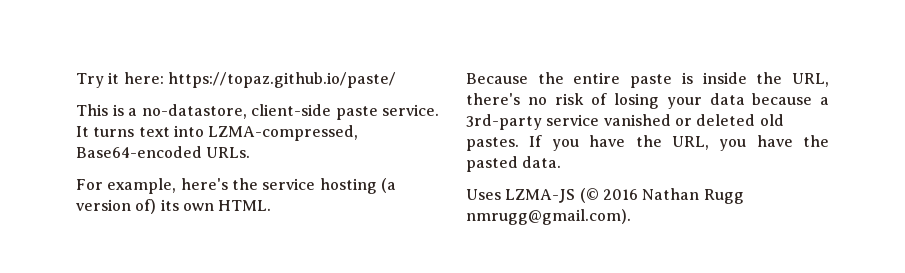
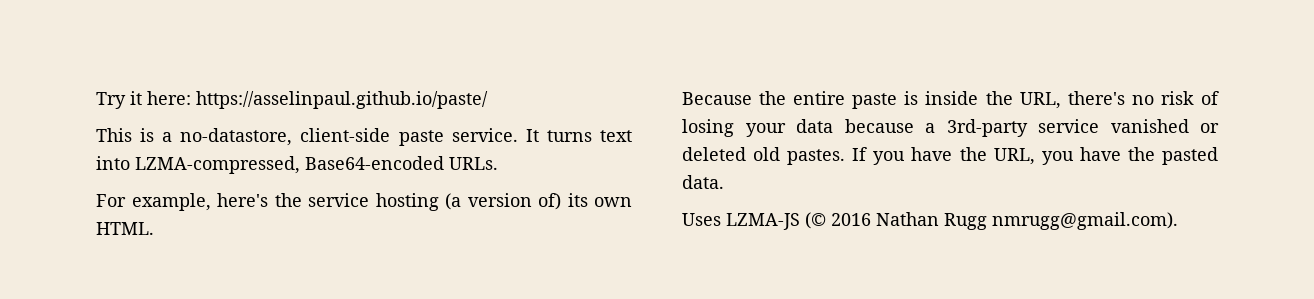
[167,72,396,88] https://topaz.github.io/paste/ -> [196,91,488,109] https://asselinpaul.github.io/paste/

